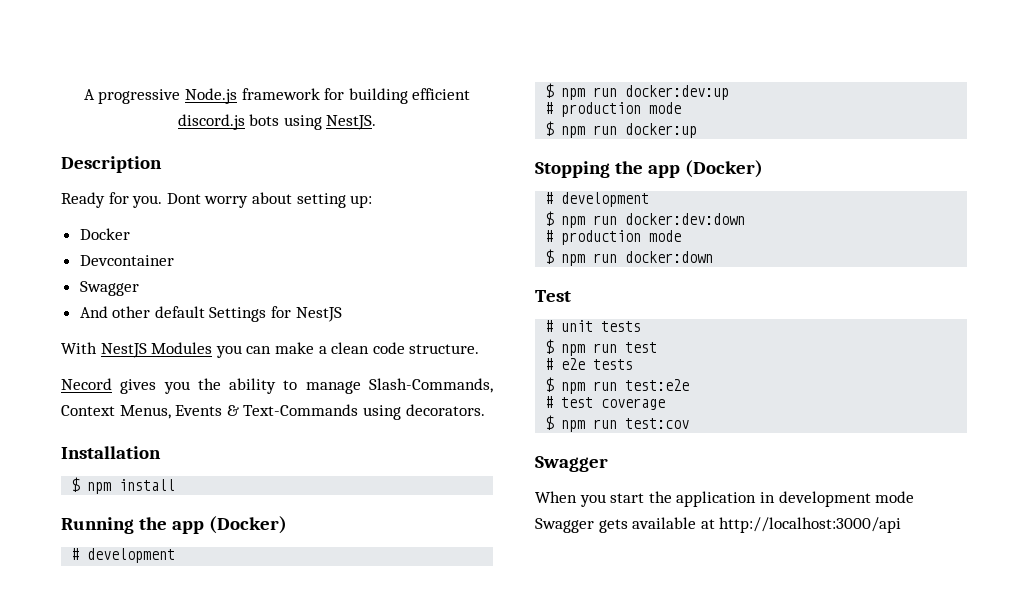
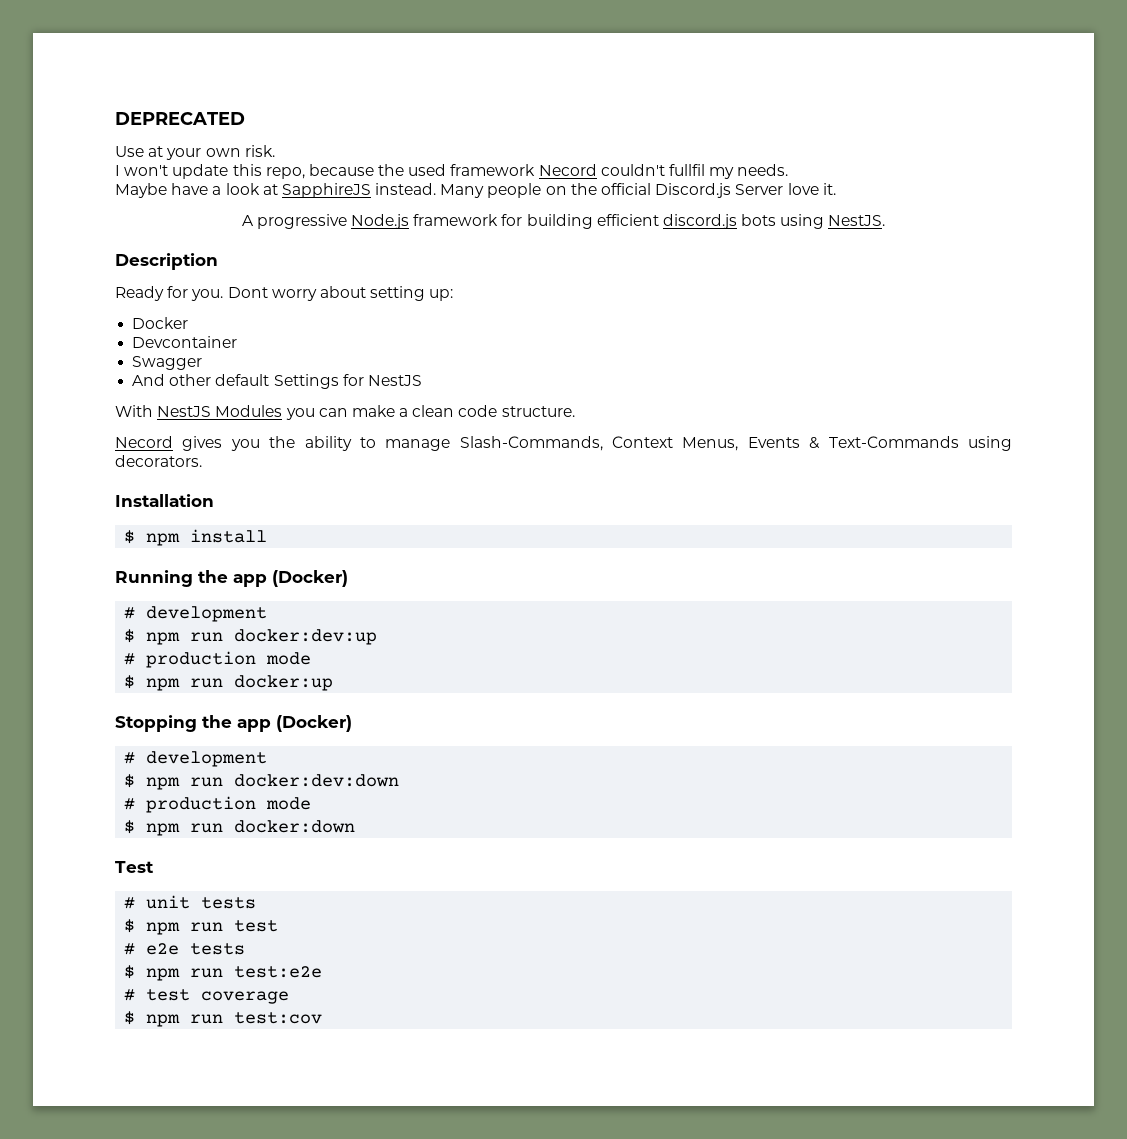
(83, 94) none -> [115,112,245,125] [115,145,275,160] [115,164,789,179] [115,183,836,198] DEPRECATED // Use at your own risk. // I won't update this repo, because the used framework Necord couldn't fullfil my needs. // Maybe have a look at SapphireJS instead. Many people on the official Discord.js Server love it. //
[535,456,608,472] [535,491,915,507] [535,517,902,533] // Swagger // When you start the application in development mode Swagger gets available at http://localhost:3000/api -> (323, 1018) none

